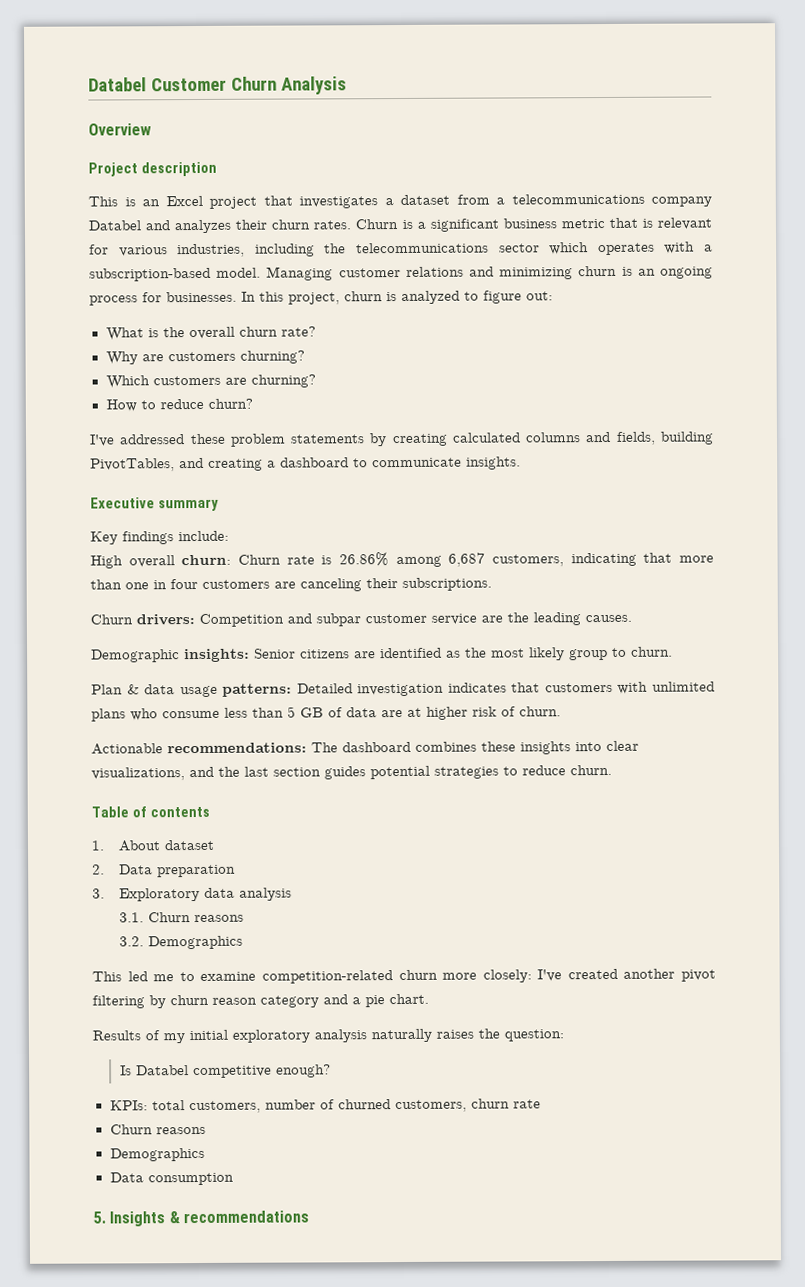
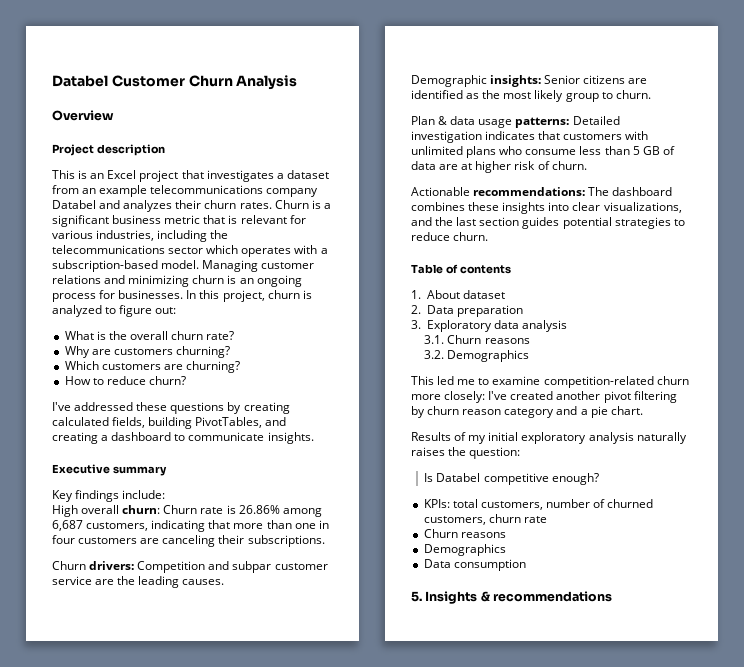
[496,197,505,205] a -> [82,185,148,197] an example
[229,433,366,447] problem statements -> [170,402,225,414] questions
[525,431,612,443] columns and -> (109, 421) none

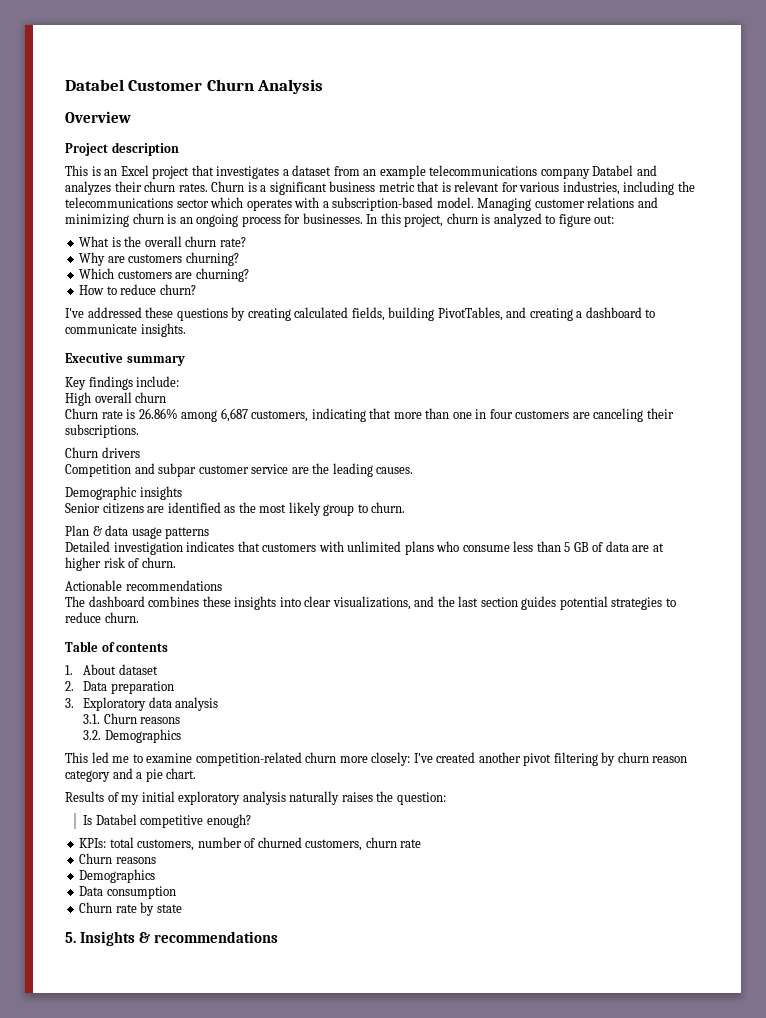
[122,505,161,514] churn: -> [135,392,167,403] churn //
[89,561,135,570] drivers: -> [101,447,140,458] drivers //
[490,75,542,87] insights: -> [139,486,182,500] insights //
[515,117,570,128] patterns: -> [165,527,210,539] patterns //
[473,187,586,196] recommendations: -> [125,580,222,591] recommendations //
(526, 565) none -> [79,902,182,916] // Churn rate by state

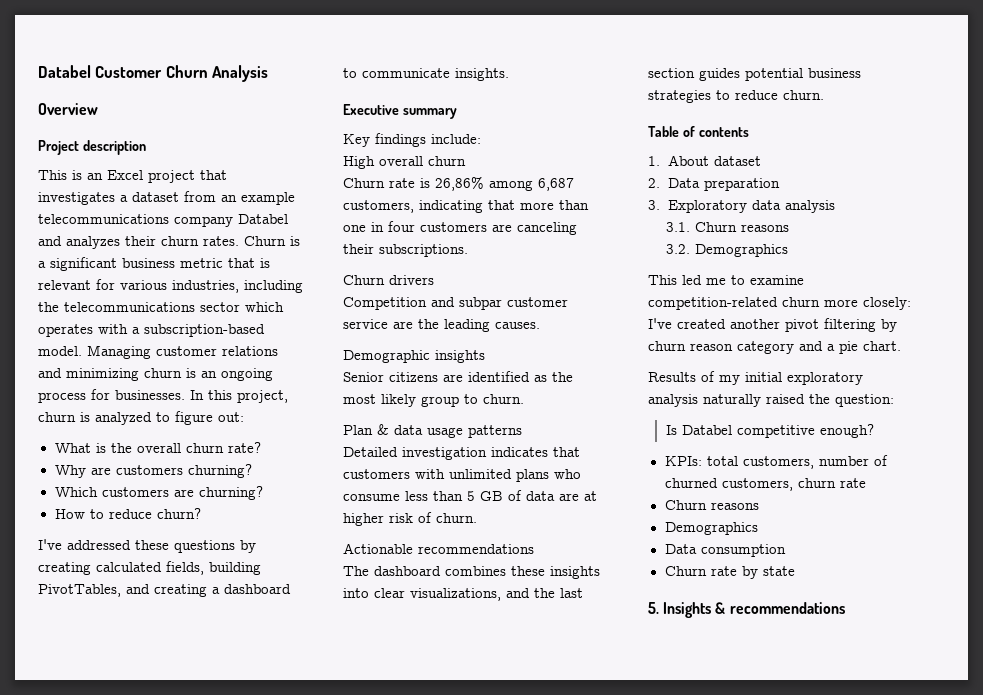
[138,408,178,419] 26.86% -> [435,176,484,191] 26,86%
(608, 603) none -> [808,68,861,78] business
[341,792,373,802] raises -> [766,394,805,404] raised

